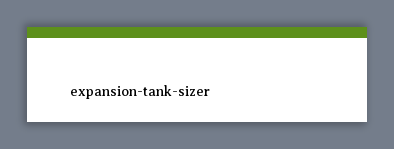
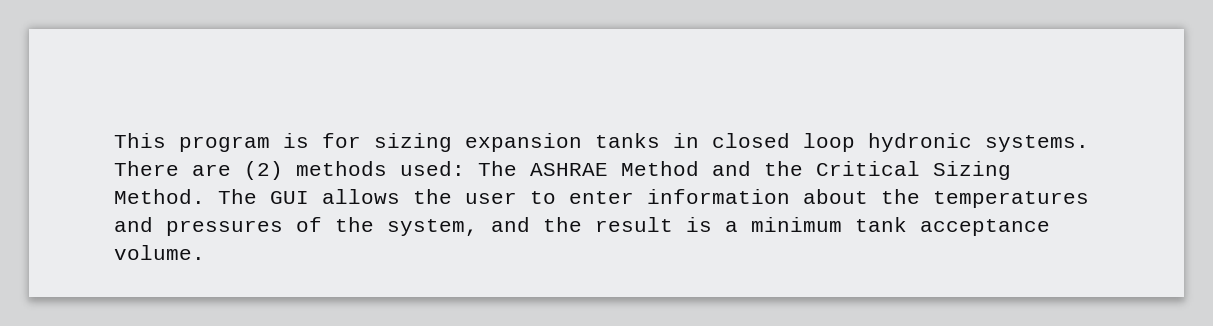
[70,85,210,99] expansion-tank-sizer -> [114,133,1089,152] [114,161,1011,180] [114,189,1089,208] [114,217,1050,236] [114,245,205,260] This program is for sizing expansion tanks in closed loop hydronic systems. There are (2) methods used: The ASHRAE Method and the Critical Sizing Method. The GUI allows the user to enter information about the temperatures and pressures of the system, and the result is a minimum tank acceptance volume.

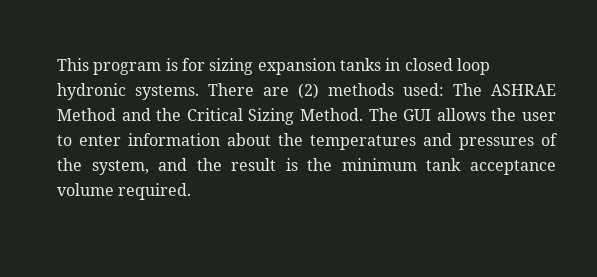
[725,221,738,232] a -> [307,158,333,171] the
[114,245,205,260] volume. -> [57,183,192,200] volume required.

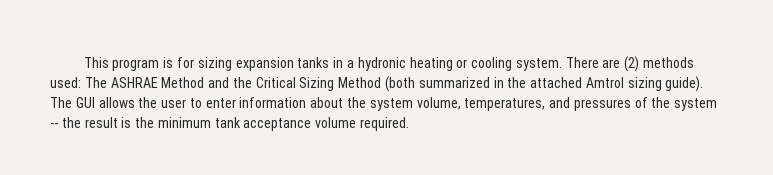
[404,58,490,75] [57,83,199,100] closed loop hydronic systems. -> [346,57,562,71] a hydronic heating or cooling system.
[300,108,363,121] Method. -> [338,76,704,92] Method (both summarized in the attached Amtrol sizing guide).
[310,135,416,150] temperatures -> [369,97,546,111] system volume, temperatures,
[91,158,188,175] system, and -> [674,98,718,111] [50,123,58,128] system --

